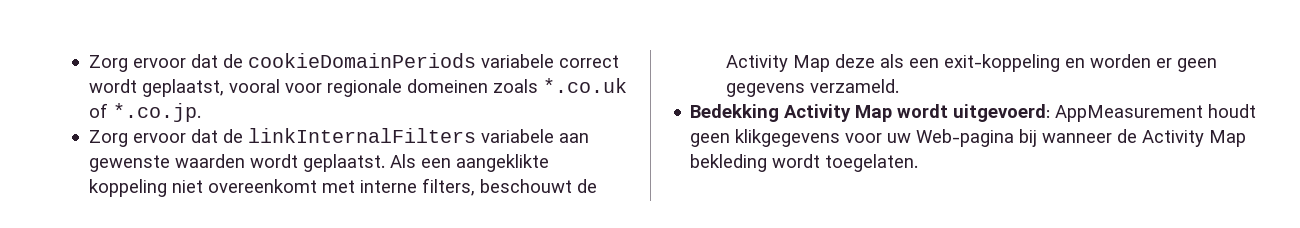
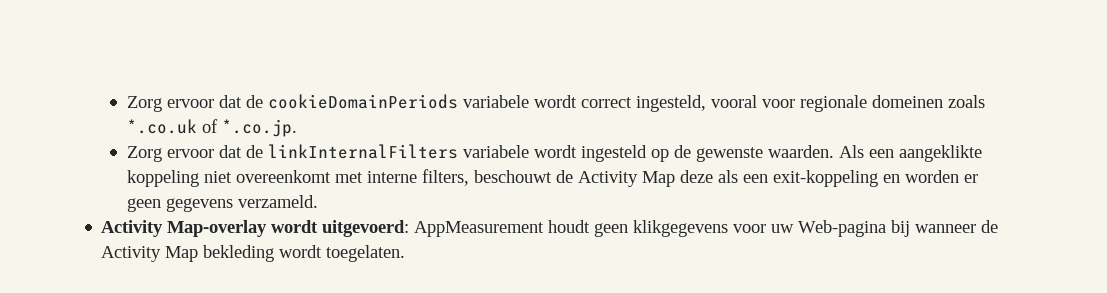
[558,55,619,68] [88,79,224,97] correct wordt geplaatst, -> [533,95,706,112] wordt correct ingesteld,
[558,133,589,143] [88,154,385,172] aan gewenste waarden wordt geplaatst. -> [533,145,834,162] wordt ingesteld op de gewenste waarden.
[690,104,893,122] Bedekking Activity Map -> [101,220,268,237] Activity Map-overlay

